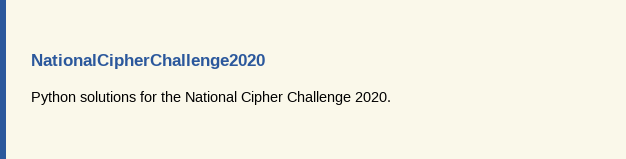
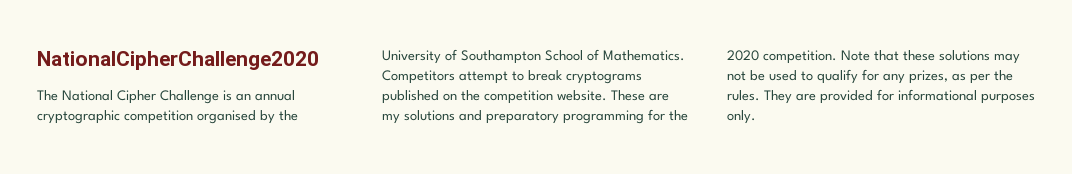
[31,91,391,105] Python solutions for the National Cipher Challenge 2020. -> [37,90,295,104] [37,110,298,124] [382,49,685,64] [382,70,642,84] [382,90,669,104] [382,109,688,124] [727,50,1020,64] [727,69,1013,84] [727,89,1035,104] [727,110,756,124] The National Cipher Challenge is an annual cryptographic competition organised by the University of Southampton School of Mathematics. Competitors attempt to break cryptograms published on the competition website. These are my solutions and preparatory programming for the 2020 competition. Note that these solutions may not be used to qualify for any prizes, as per the rules. They are provided for informational purposes only.

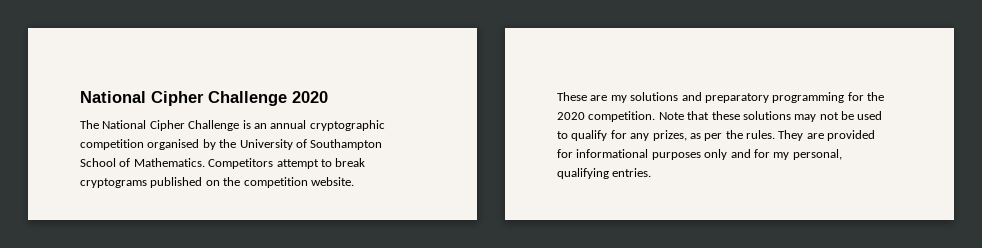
[37,51,319,70] NationalCipherChallenge2020 -> [80,91,328,106] National Cipher Challenge 2020
(607, 95) none -> (354, 181) //
[727,110,756,124] only. -> [704,149,842,160] [557,168,652,179] only and for my personal, qualifying entries.

